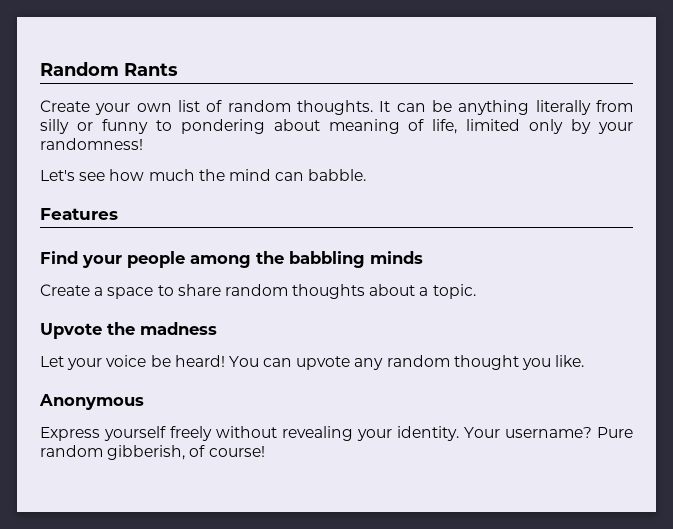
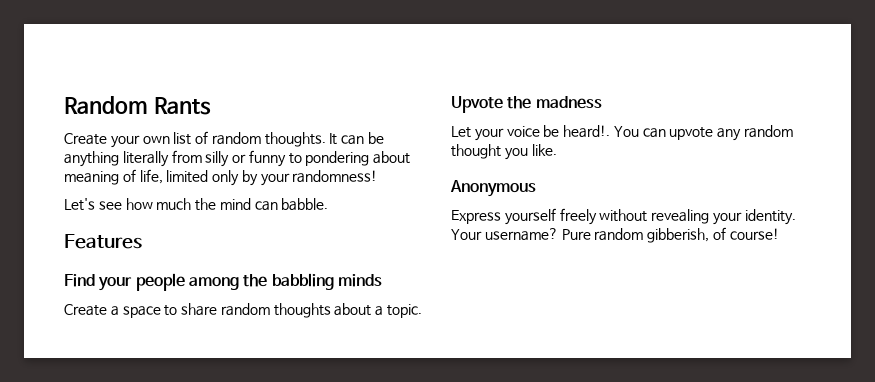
[174,355,225,367] heard! -> [563,125,611,138] heard!.

